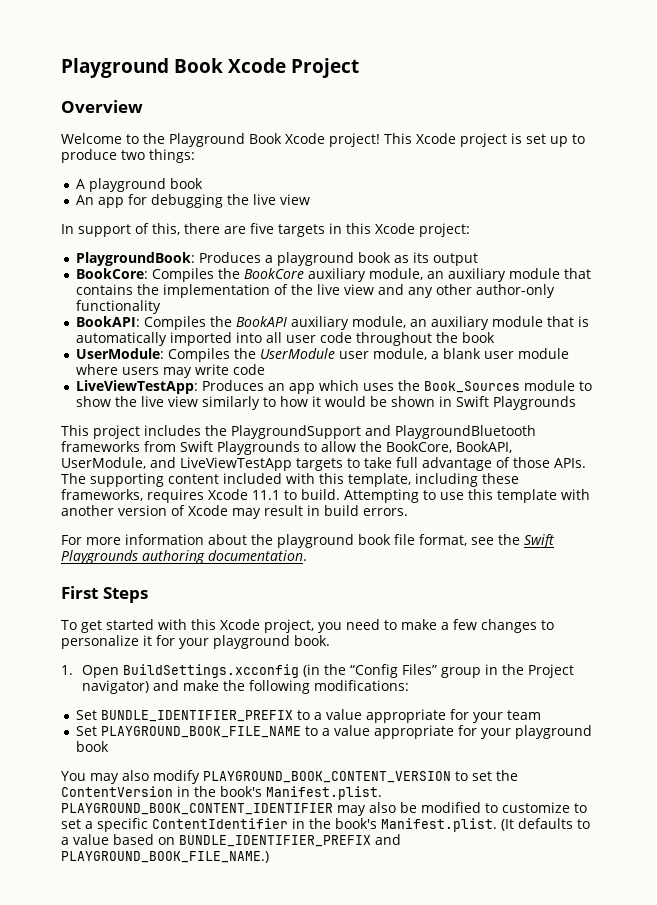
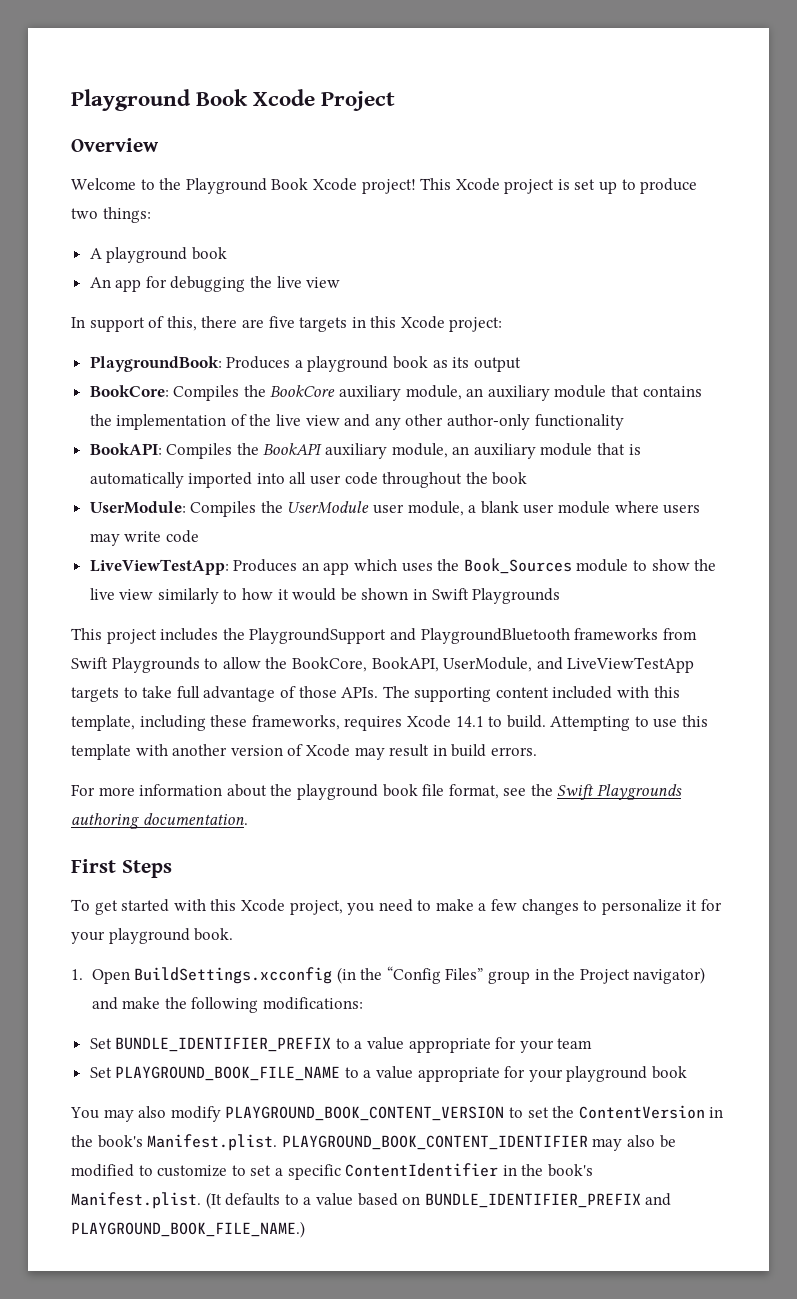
[252,490,280,500] 11.1 -> [455,716,484,727] 14.1

